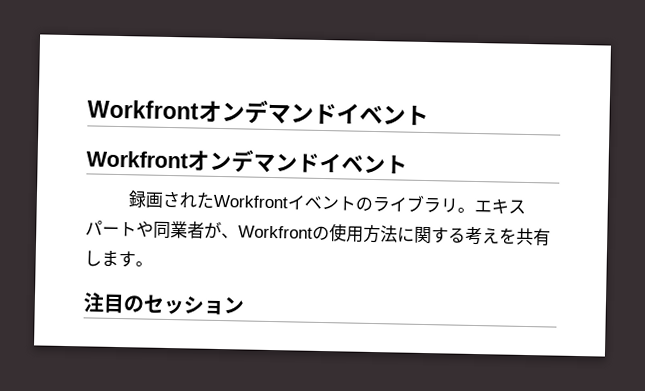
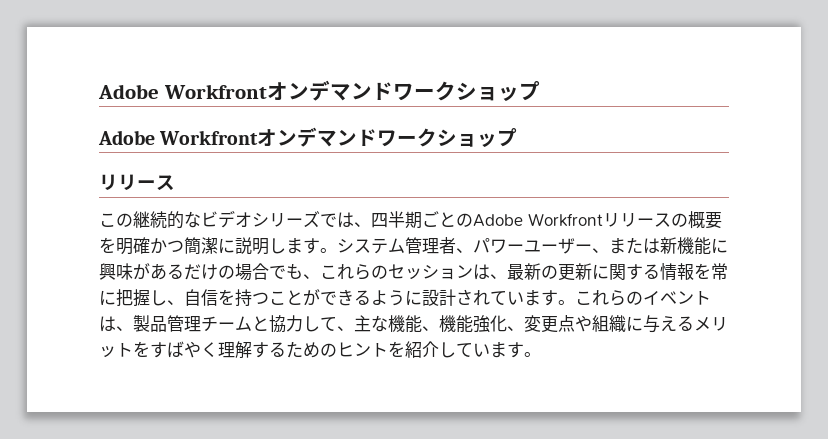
[87,99,429,127] [86,149,408,174] [128,190,527,214] [85,220,551,247] [84,250,153,268] [83,292,244,316] Workfrontオンデマンドイベント // Workfrontオンデマンドイベント // 録画されたWorkfrontイベントのライブラリ。エキスパートや同業者が、Workfrontの使用方法に関する考えを共有します。 // 注目のセッション -> [98,80,540,101] [98,127,518,147] [99,174,175,191] [99,210,722,229] [99,237,728,255] [99,263,728,281] [99,289,711,307] [99,315,728,333] [99,341,541,359] Adobe Workfrontオンデマンドワークショップ // Adobe Workfrontオンデマンドワークショップ // リリース // この継続的なビデオシリーズでは、四半期ごとのAdobe Workfrontリリースの概要を明確かつ簡潔に説明します。システム管理者、パワーユーザー、または新機能に興味があるだけの場合でも、これらのセッションは、最新の更新に関する情報を常に把握し、自信を持つことができるように設計されています。これらのイベントは、製品管理チームと協力して、主な機能、機能強化、変更点や組織に与えるメリットをすばやく理解するためのヒントを紹介しています。

